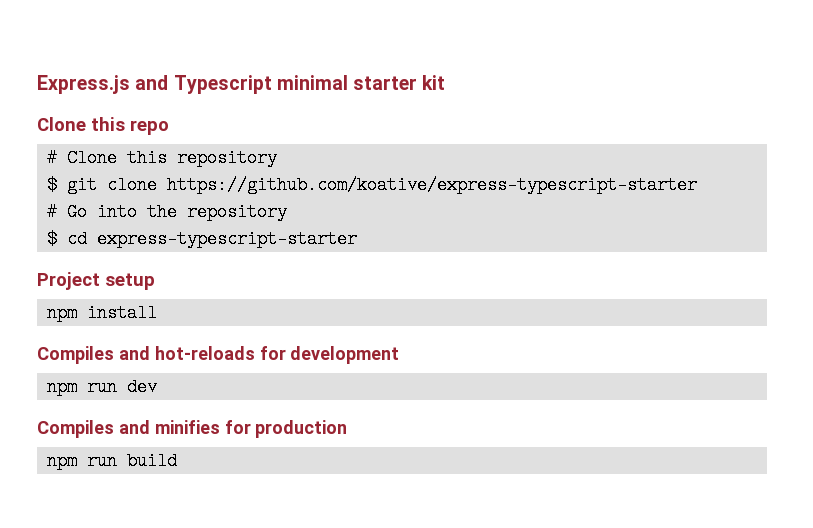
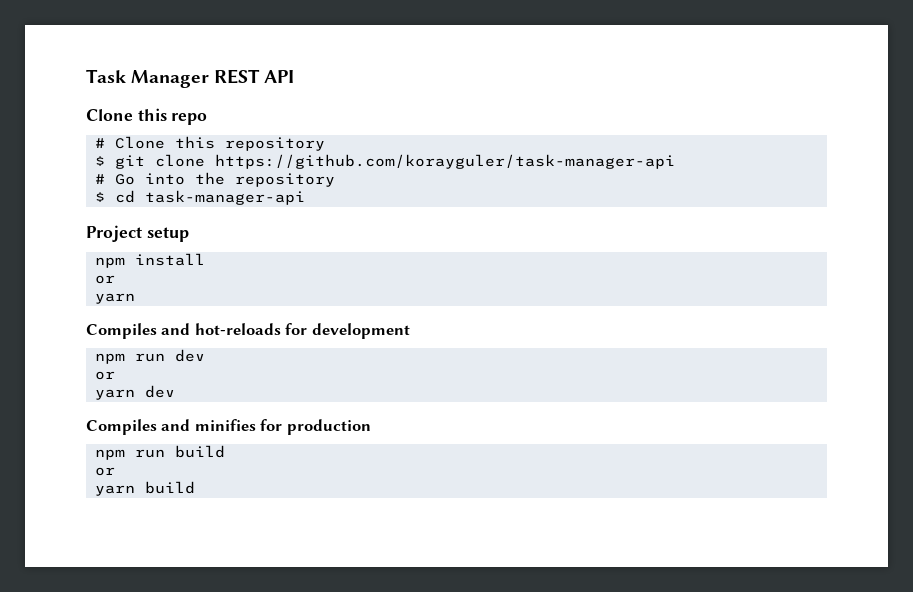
[37,75,446,94] Express.js and Typescript minimal starter kit -> [86,69,295,88] Task Manager REST API
[167,176,698,194] https://github.com/koative/express-typescript-starter -> [214,154,675,169] https://github.com/korayguler/task-manager-api
[97,230,358,248] express-typescript-starter -> [144,190,305,205] task-manager-api
(158, 313) none -> [94,275,115,284] [94,293,135,304] // or // yarn
(158, 387) none -> [94,371,115,380] [94,385,175,400] // or // yarn dev
(178, 461) none -> [94,467,115,476] [94,481,195,496] // or // yarn build

